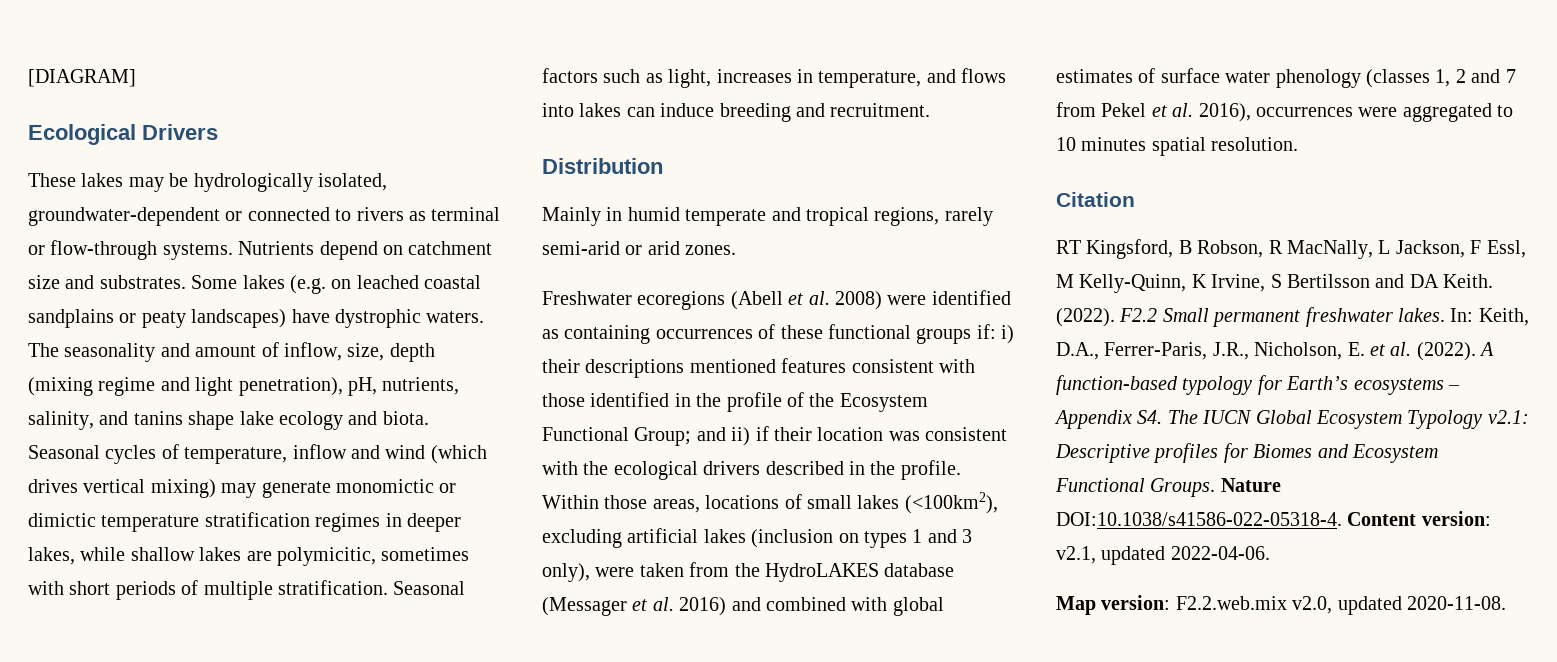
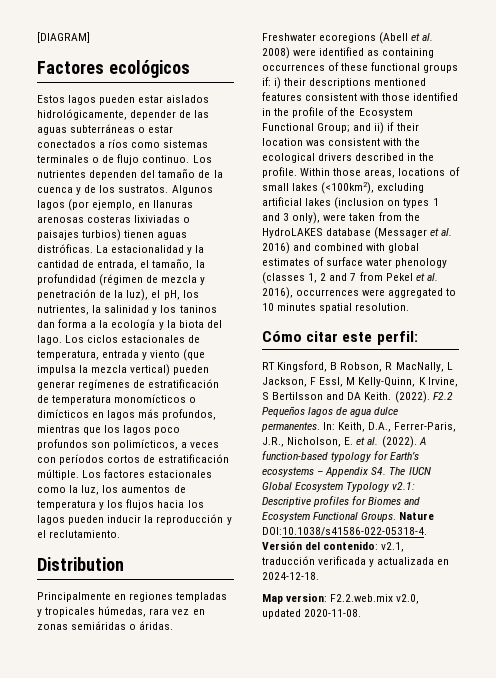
[28,124,218,145] [28,173,387,192] [28,207,501,226] [28,240,493,260] [28,275,482,294] [28,309,485,328] [28,342,435,362] [28,377,460,396] [28,411,429,430] [28,444,487,464] [28,479,457,498] [28,512,461,532] [28,547,470,566] [28,580,466,600] [542,68,1007,88] [542,103,931,122] [542,158,663,174] [542,207,993,226] [542,241,737,255] Ecological Drivers // These lakes may be hydrologically isolated, groundwater-dependent or connected to rivers as terminal or flow-through systems. Nutrients depend on catchment size and substrates. Some lakes (e.g. on leached coastal sandplains or peaty landscapes) have dystrophic waters. The seasonality and amount of inflow, size, depth (mixing regime and light penetration), pH, nutrients, salinity, and tanins shape lake ecology and biota. Seasonal cycles of temperature, inflow and wind (which drives vertical mixing) may generate monomictic or dimictic temperature stratification regimes in deeper lakes, while shallow lakes are polymicitic, sometimes with short periods of multiple stratification. Seasonal factors such as light, increases in temperature, and flows into lakes can induce breeding and recruitment. // Distribution // Mainly in humid temperate and tropical regions, rarely semi-arid or arid zones. -> [37,60,190,78] [37,95,210,105] [37,109,210,120] [37,124,174,135] [37,139,209,148] [37,154,212,165] [37,169,223,180] [37,185,213,195] [37,199,194,211] [37,215,191,223] [37,229,188,241] [37,244,205,255] [37,259,205,270] [37,274,206,286] [37,289,199,301] [37,305,217,315] [37,319,222,330] [37,335,201,345] [37,349,206,361] [37,364,210,376] [37,379,220,390] [37,394,197,405] [37,409,217,420] [37,425,181,435] [37,439,220,450] [37,454,230,465] [37,469,213,480] [37,485,186,495] [37,499,204,510] [37,514,232,525] [37,530,121,538] [37,557,124,571] [37,592,228,602] [37,606,205,617] [37,621,174,630] Factores ecológicos // Estos lagos pueden estar aislados hidrológicamente, depender de las aguas subterráneas o estar conectados a ríos como sistemas terminales o de flujo continuo. Los nutrientes dependen del tamaño de la cuenca y de los sustratos. Algunos lagos (por ejemplo, en llanuras arenosas costeras lixiviadas o paisajes turbios) tienen aguas distróficas. La estacionalidad y la cantidad de entrada, el tamaño, la profundidad (régimen de mezcla y penetración de la luz), el pH, los nutrientes, la salinidad y los taninos dan forma a la ecología y la biota del lago. Los ciclos estacionales de temperatura, entrada y viento (que impulsa la mezcla vertical) pueden generar regímenes de estratificación de temperatura monomícticos o dimícticos en lagos más profundos, mientras que los lagos poco profundos son polimícticos, a veces con períodos cortos de estratificación múltiple. Los factores estacionales como la luz, los aumentos de temperatura y los flujos hacia los lagos pueden inducir la reproducción y el reclutamiento. // Distribution // Principalmente en regiones templadas y tropicales húmedas, rara vez en zonas semiáridas o áridas.
[1056,192,1135,207] Citation -> [262,331,418,345] Cómo citar este perfil:
[1162,307,1445,327] Small permanent freshwater lakes. -> [262,406,399,417] [261,422,320,432] Pequeños lagos de agua dulce permanentes.
[1347,511,1491,526] [1056,546,1270,565] Content version: v2.1, updated 2022-04-06. -> [262,541,405,552] [262,556,450,567] [262,572,319,580] Versión del contenido: v2.1, traducción verificada y actualizada en 2024-12-18.

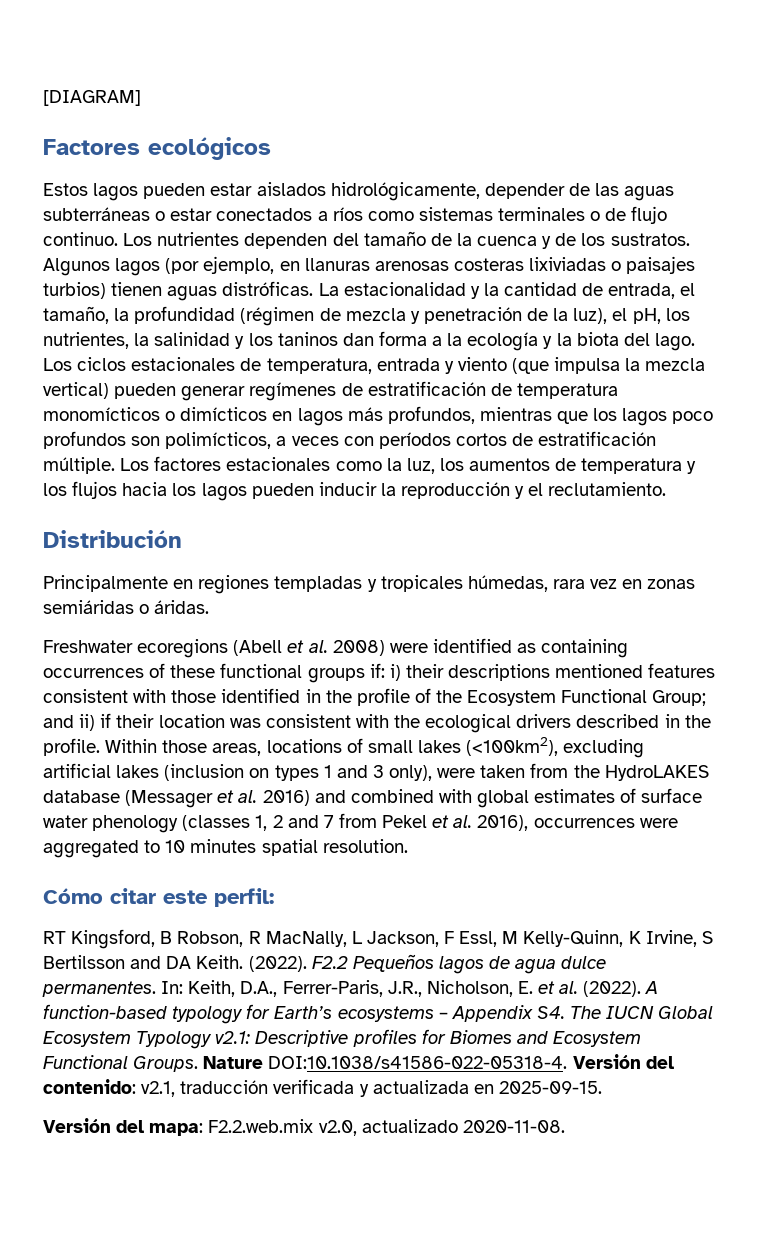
[37,557,124,571] Distribution -> [43,530,182,548] Distribución
[262,572,319,580] [262,593,328,604] 2024-12-18. // Map version: -> [498,1081,602,1094] [43,1118,204,1136] 2025-09-15. // Versión del mapa:
[262,609,301,619] updated -> [361,1119,458,1133] actualizado

